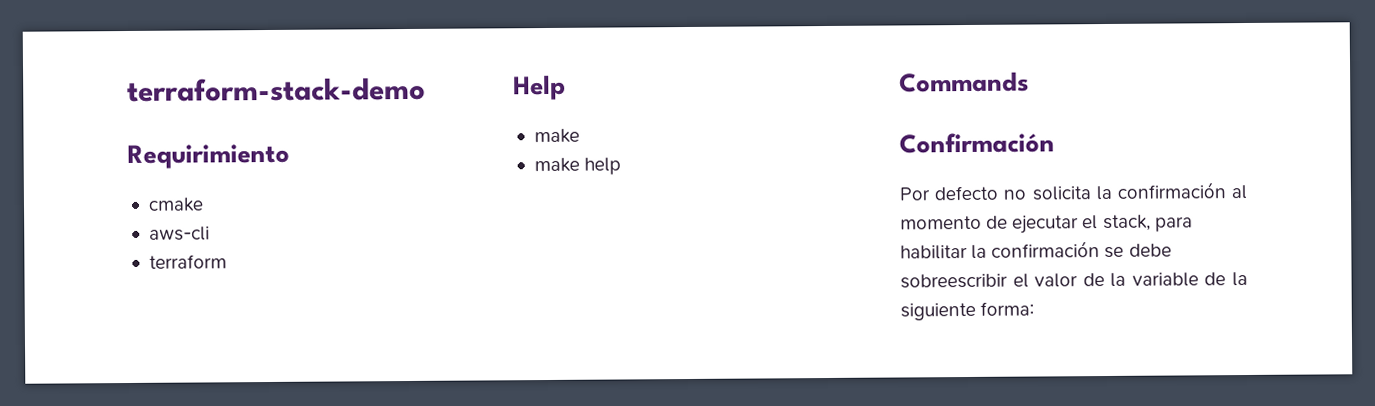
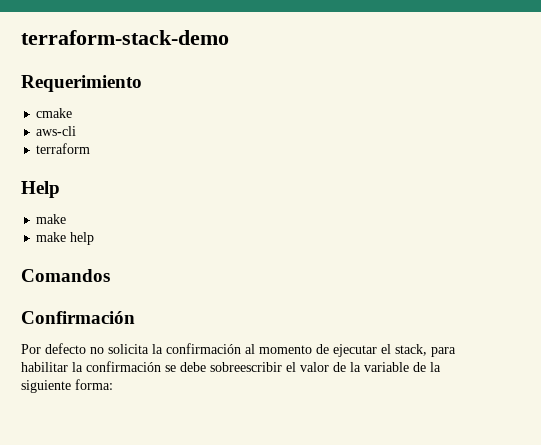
[127,143,290,170] Requirimiento -> [21,75,142,92] Requerimiento
[899,71,1029,93] Commands -> [21,269,110,282] Comandos

